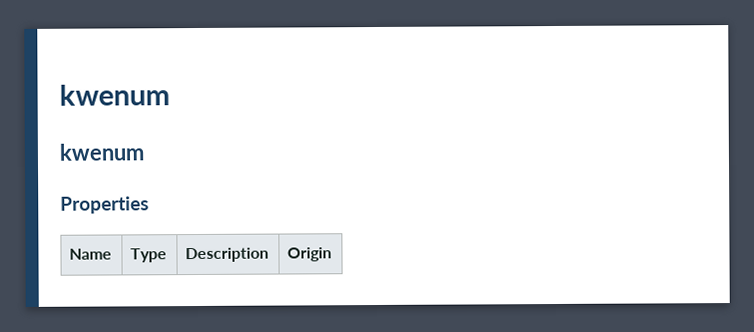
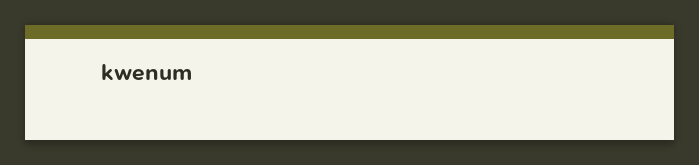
[59,84,170,106] [59,143,144,161] [60,196,149,214] [69,248,113,260] [130,248,168,263] [185,247,270,263] [287,247,333,262] kwenum // kwenum // Properties // Name | Type | Description | Origin -> [101,64,192,81] kwenum

